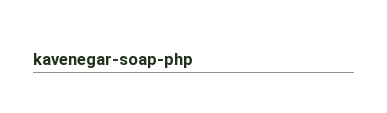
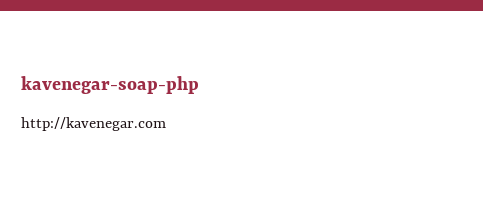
(193, 60) none -> [21,117,166,131] // http://kavenegar.com

